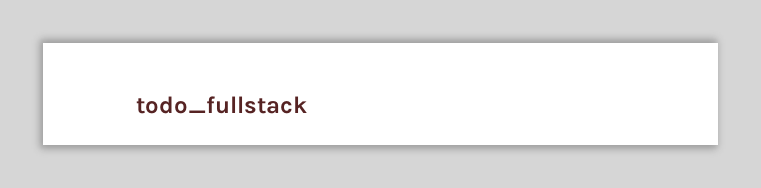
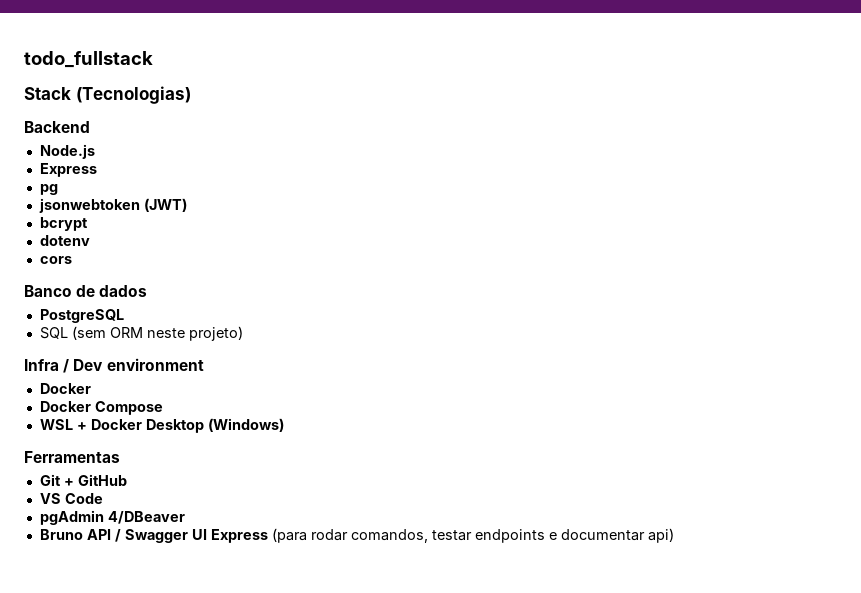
(307, 105) none -> [24,86,191,104] [24,121,90,133] [39,144,95,159] [39,163,97,177] [39,184,58,195] [38,198,187,213] [39,217,88,231] [39,235,90,246] [39,256,72,264] [24,285,148,297] [39,309,124,323] [39,326,243,341] [24,358,204,373] [39,383,91,394] [39,401,163,415] [39,418,284,433] [24,451,120,463] [39,474,127,486] [39,493,103,504] [39,510,185,525] [39,528,674,543] // Stack (Tecnologias) // Backend // Node.js // Express // pg // jsonwebtoken (JWT) // bcrypt // dotenv // cors // Banco de dados // PostgreSQL // SQL (sem ORM neste projeto) // Infra / Dev environment // Docker // Docker Compose // WSL + Docker Desktop (Windows) // Ferramentas // Git + GitHub // VS Code // pgAdmin 4/DBeaver // Bruno API / Swagger UI Express (para rodar comandos, testar endpoints e documentar api)

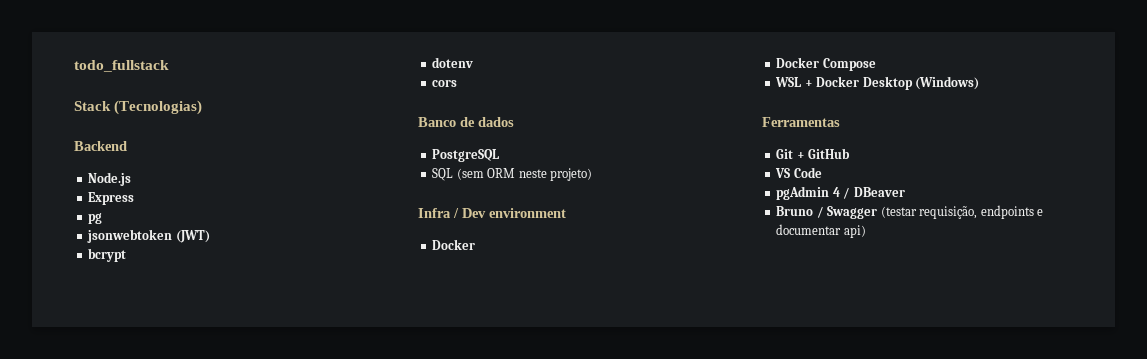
[107,511,185,524] 4/DBeaver -> [832,187,905,199] 4 / DBeaver
[86,529,111,540] API -> (814, 211) none
[191,528,472,543] UI Express (para rodar comandos, testar -> [880,206,978,219] (testar requisição,

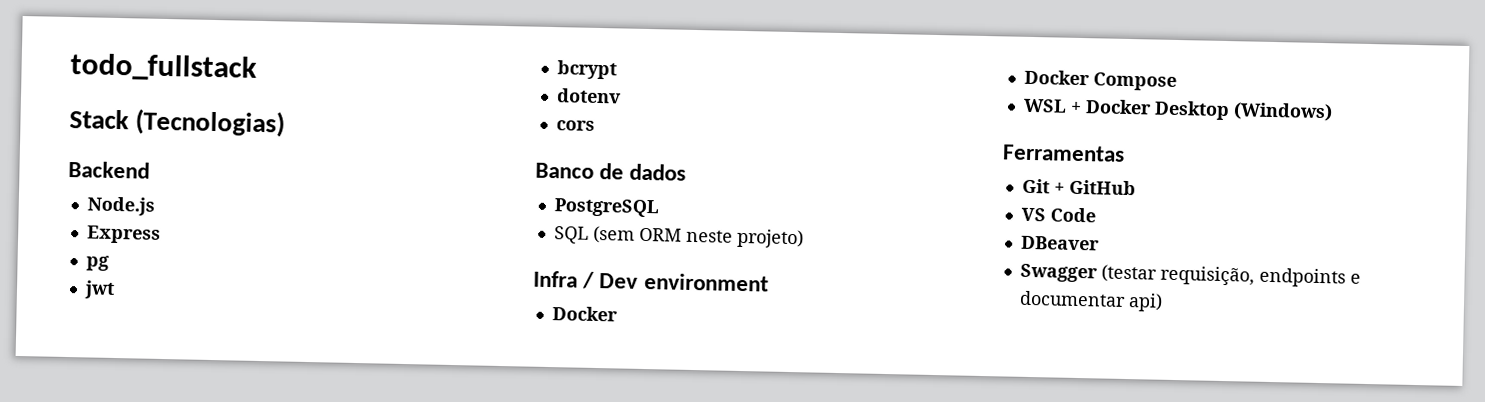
[87,229,210,243] jsonwebtoken (JWT) -> [83,280,115,299] jwt
[776,186,851,200] pgAdmin 4 / -> (1096, 215) none
[776,206,824,218] Bruno / -> (1100, 243) none

